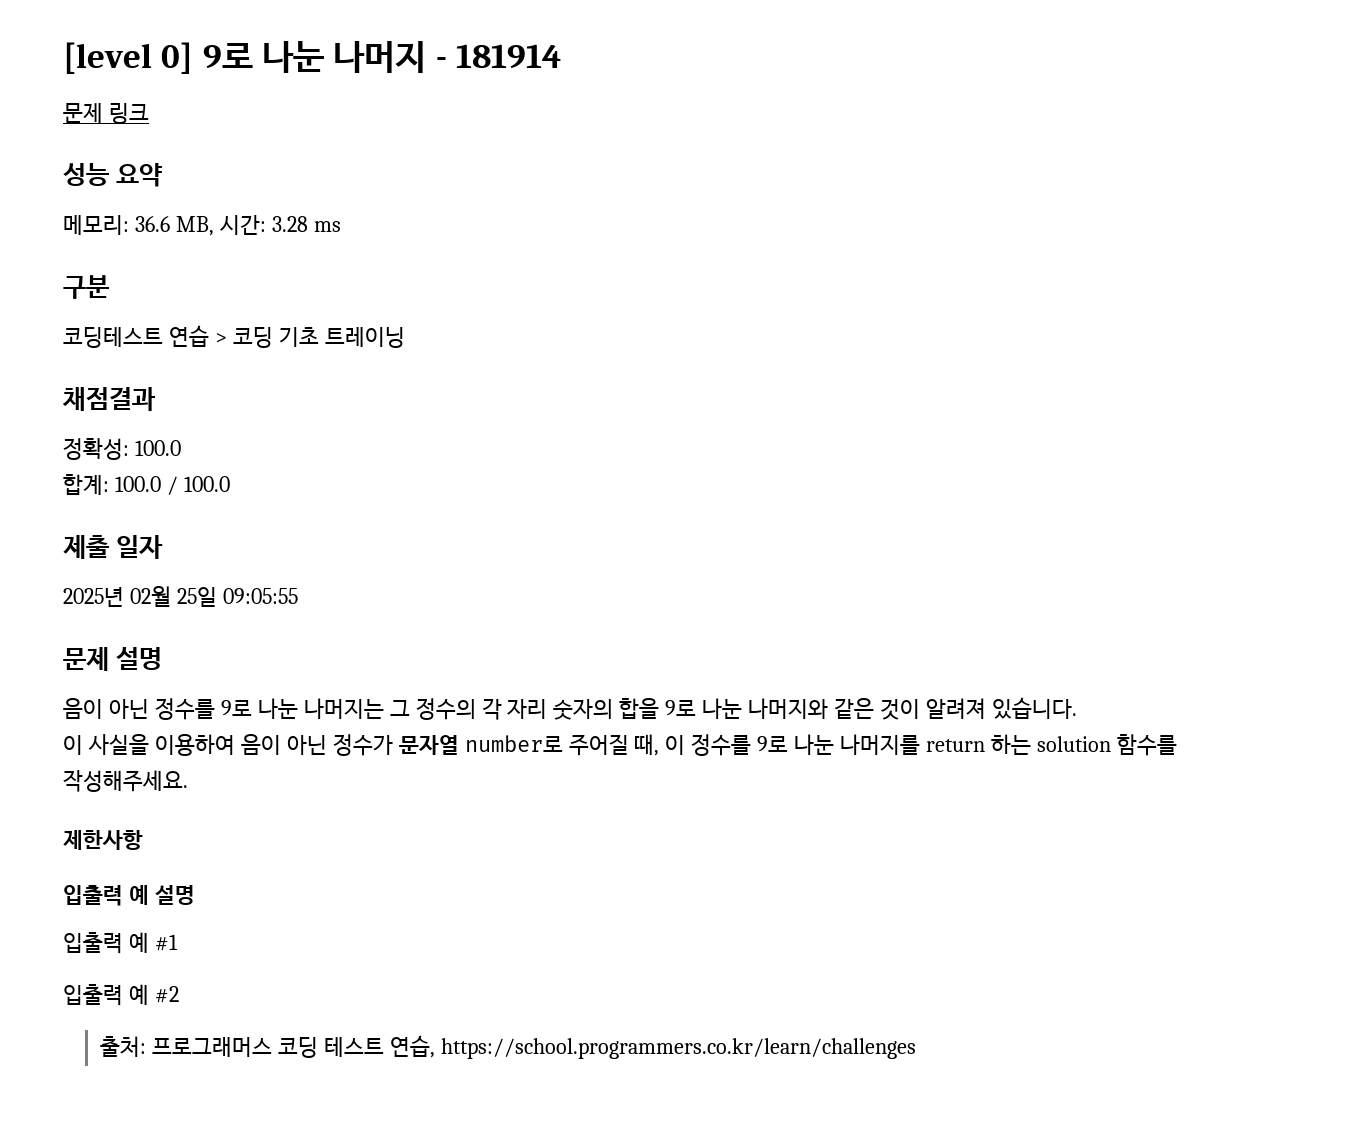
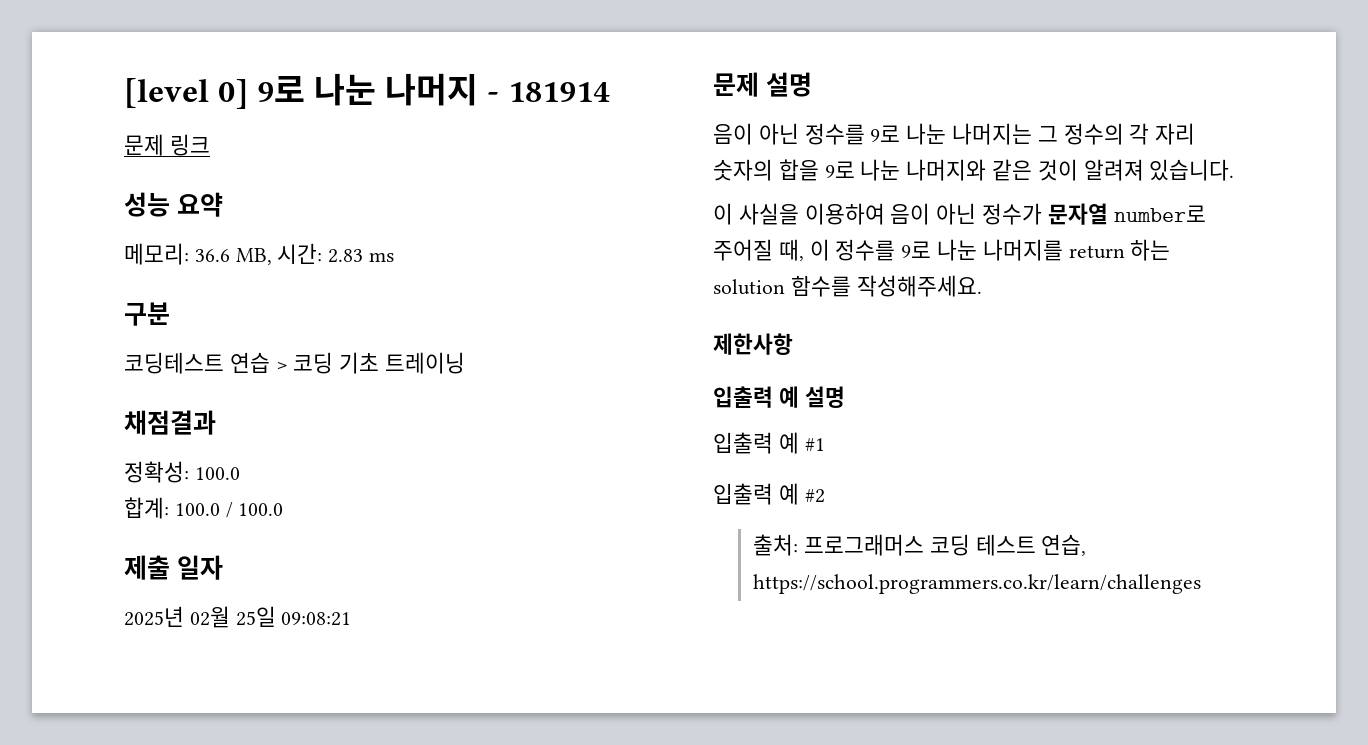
[271,216,308,232] 3.28 -> [328,249,364,263] 2.83
[222,588,298,604] 09:05:55 -> [281,612,352,626] 09:08:21

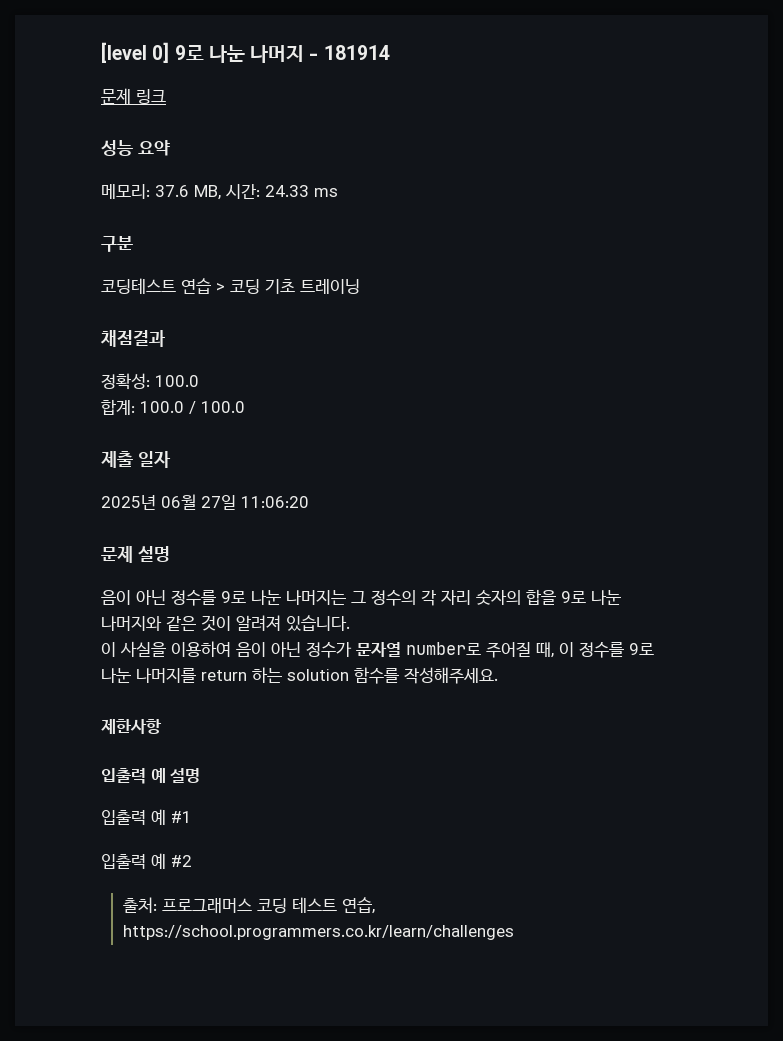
[194,249,230,262] 36.6 -> [155,185,189,197] 37.6
[328,249,364,263] 2.83 -> [265,185,309,197] 24.33
[189,606,352,628] 02월 25일 09:08:21 -> [161,494,309,510] 06월 27일 11:06:20

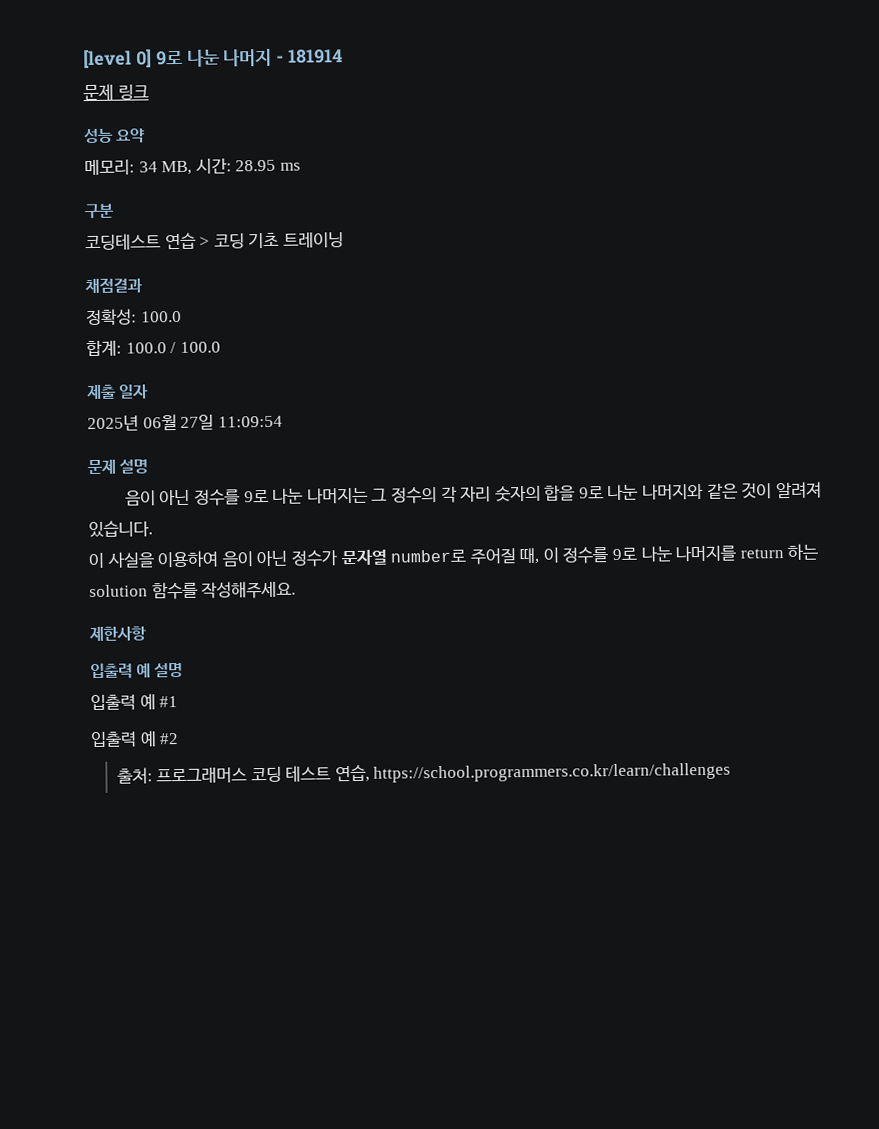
[155,185,189,197] 37.6 -> [138,161,158,173] 34
[265,185,309,197] 24.33 -> [235,159,277,172] 28.95
[241,496,309,508] 11:06:20 -> [217,415,283,428] 11:09:54

